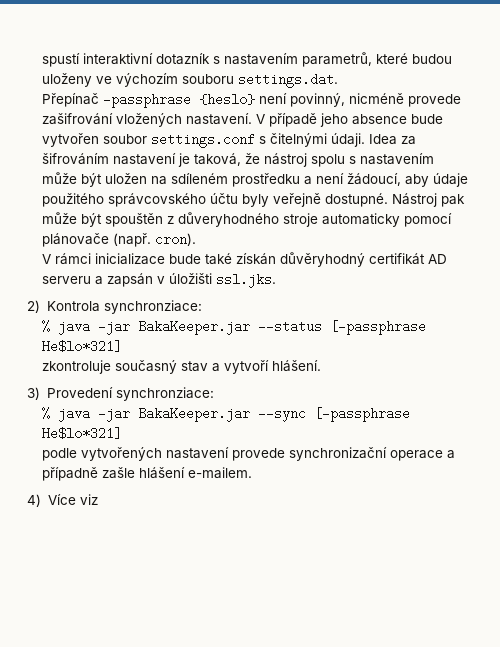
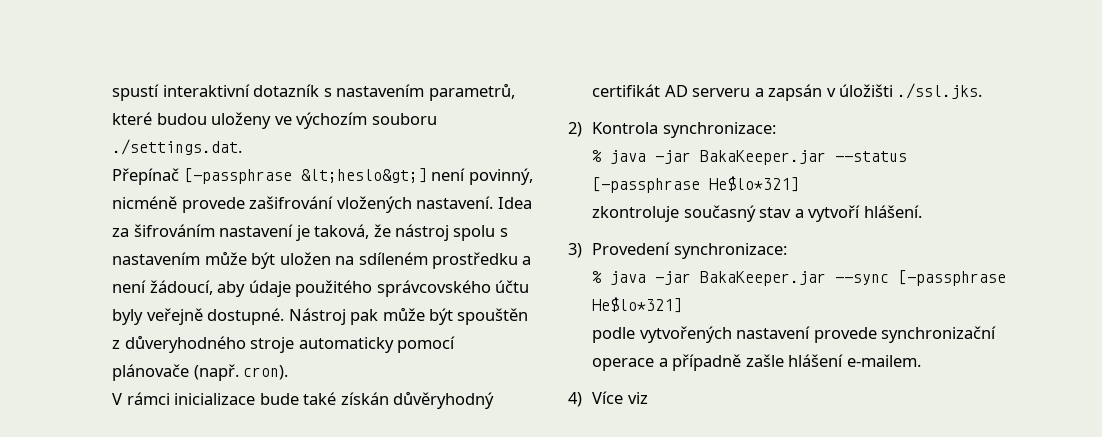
[238,73,339,88] settings.dat. -> [112,139,243,155] ./settings.dat.
[103,93,256,108] -passphrase {heslo} -> [183,168,427,184] [-passphrase &lt;heslo&gt;]
[256,113,444,127] [42,133,366,148] V případě jeho absence bude vytvořen soubor settings.conf s čitelnými údaji. -> (494, 202) none
[216,273,277,288] ssl.jks. -> [897,83,983,99] ./ssl.jks.
[103,300,202,314] synchronziace: -> [662,122,776,138] synchronizace:
[115,387,214,401] synchronziace: -> [673,243,787,259] synchronizace:

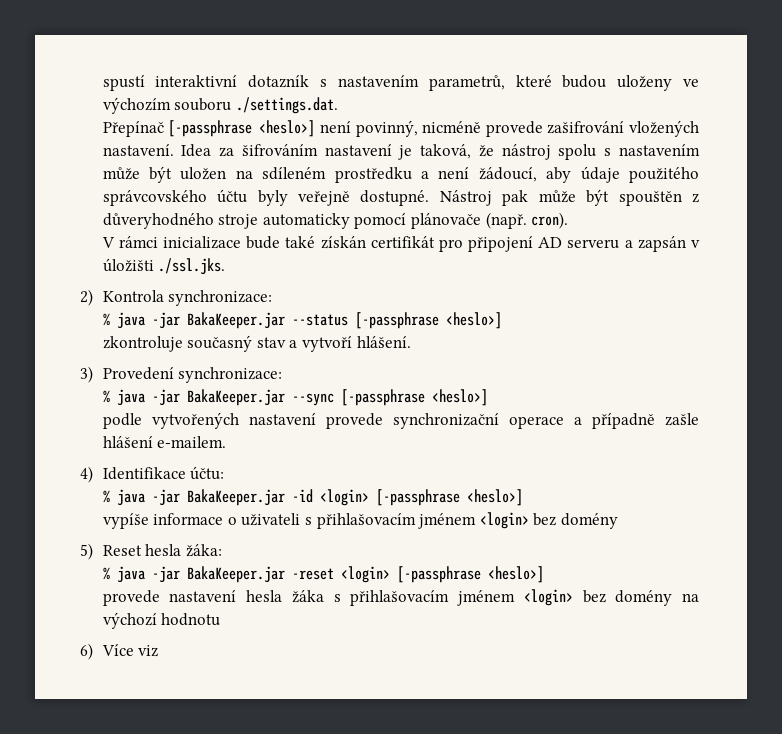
[300,168,427,183] &lt;heslo&gt;] -> [259,120,316,137] <heslo>]
[392,391,494,409] [592,84,661,97] důvěryhodný certifikát -> [370,236,534,252] certifikát pro připojení
[709,176,800,192] He$lo*321] -> [445,312,502,329] <heslo>]
[592,297,683,313] He$lo*321] -> [431,389,488,406] <heslo>]
(582, 399) none -> [102,466,225,480] [102,489,523,506] [102,512,618,529] [80,543,222,560] [102,566,544,583] [102,589,699,606] [102,612,221,629] [80,643,93,660] Identifikace účtu: // % java -jar BakaKeeper.jar -id <login> [-passphrase <heslo>] // vypíše informace o uživateli s přihlašovacím jménem <login> bez domény // 5) Reset hesla žáka: // % java -jar BakaKeeper.jar -reset <login> [-passphrase <heslo>] // provede nastavení hesla žáka s přihlašovacím jménem <login> bez domény na výchozí hodnotu // 6)

